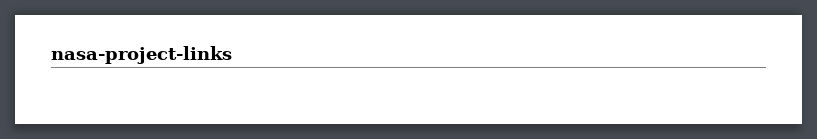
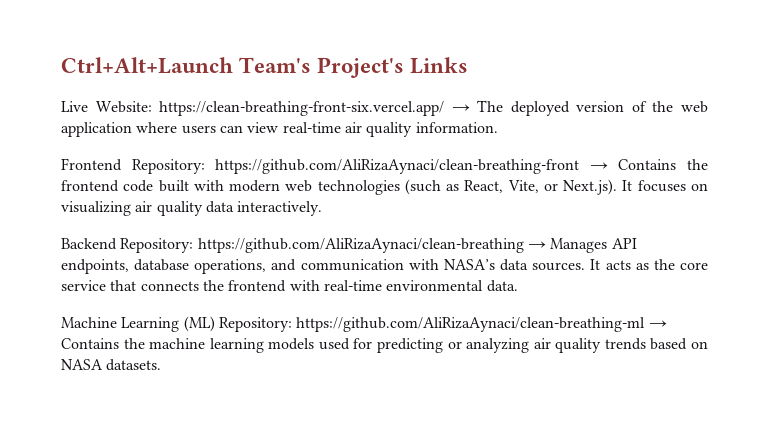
[51,46,232,64] nasa-project-links -> [61,57,469,78] [61,100,708,116] [61,122,498,137] [61,158,709,174] [61,179,708,195] [61,201,323,216] [61,238,637,253] [61,259,709,274] [61,280,518,292] [61,316,667,332] [61,338,708,353] [61,359,162,371] Ctrl+Alt+Launch Team's Project's Links // Live Website: https://clean-breathing-front-six.vercel.app/ → The deployed version of the web application where users can view real-time air quality information. // Frontend Repository: https://github.com/AliRizaAynaci/clean-breathing-front → Contains the frontend code built with modern web technologies (such as React, Vite, or Next.js). It focuses on visualizing air quality data interactively. // Backend Repository: https://github.com/AliRizaAynaci/clean-breathing → Manages API endpoints, database operations, and communication with NASA’s data sources. It acts as the core service that connects the frontend with real-time environmental data. // Machine Learning (ML) Repository: https://github.com/AliRizaAynaci/clean-breathing-ml → Contains the machine learning models used for predicting or analyzing air quality trends based on NASA datasets.

